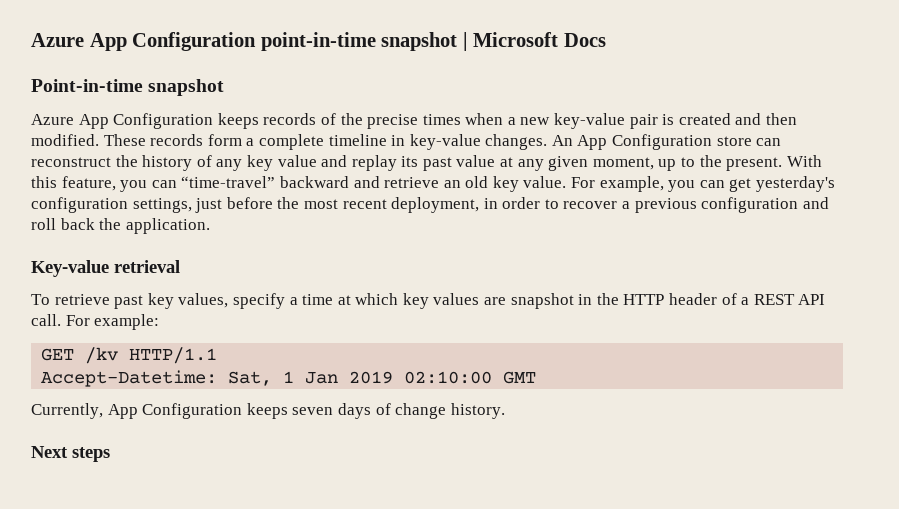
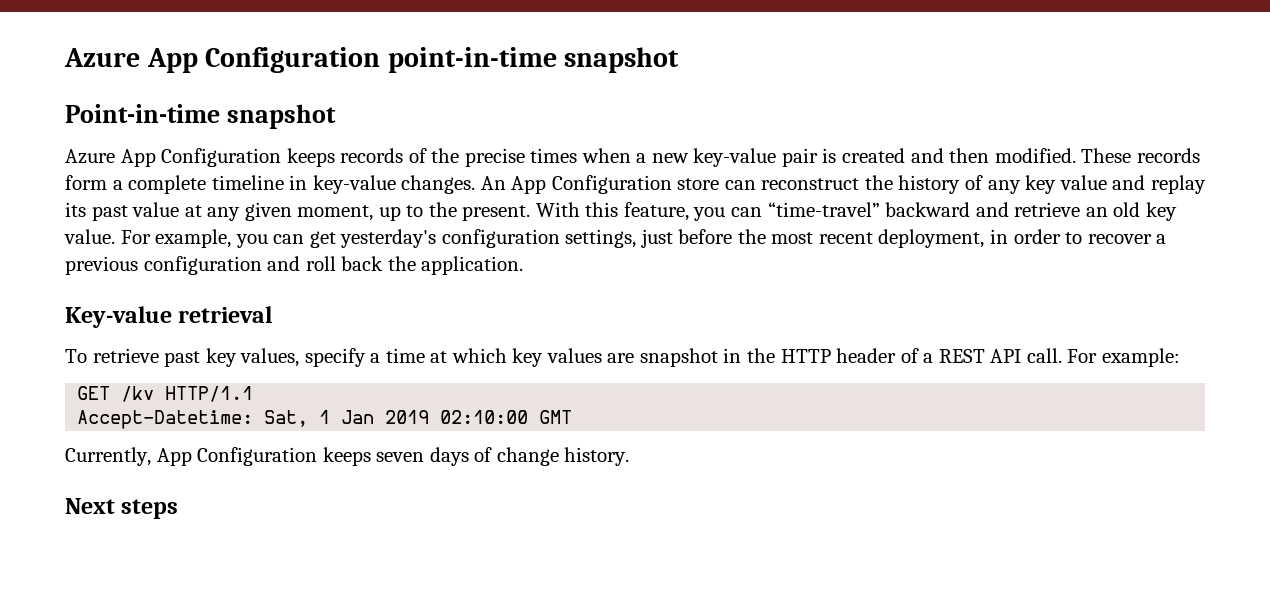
[462,32,606,51] | Microsoft Docs -> (680, 60) none

